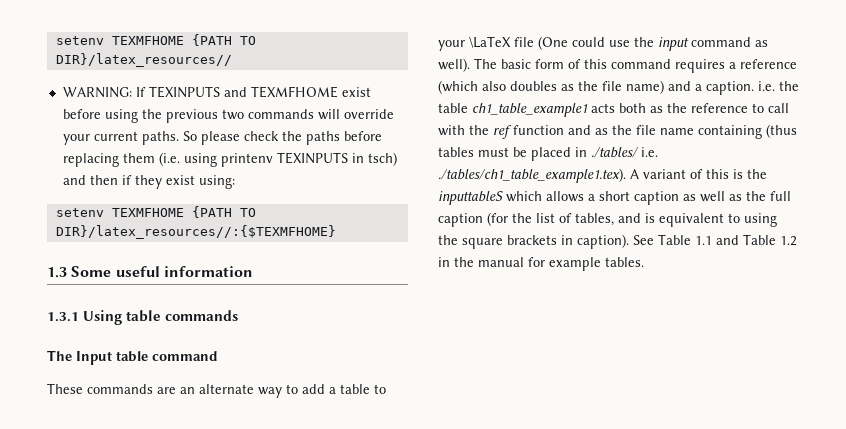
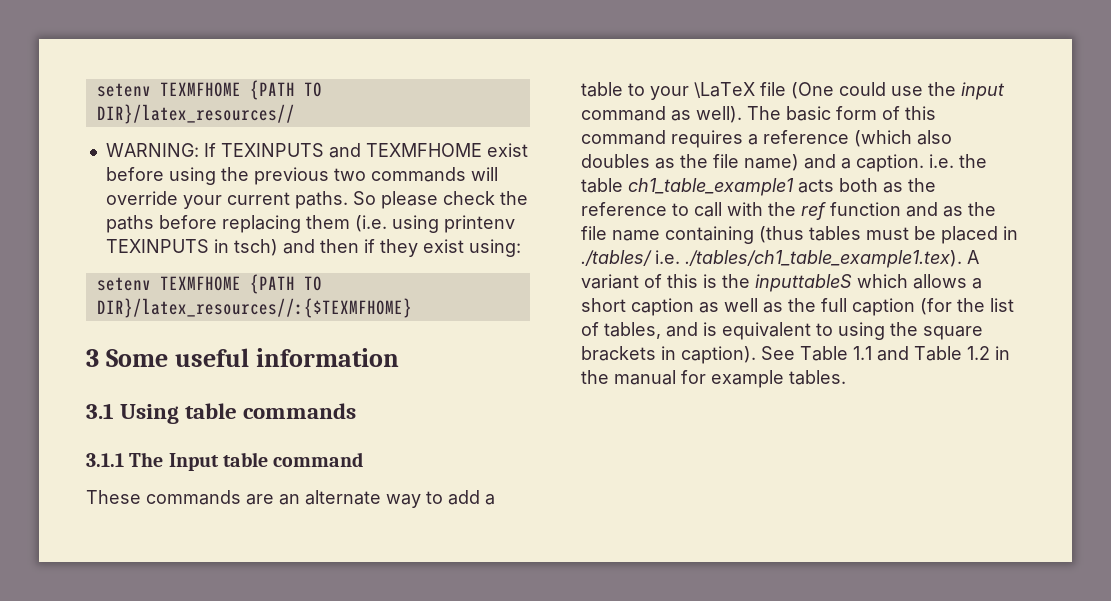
[47,267,67,278] 1.3 -> [86,349,99,367] 3
[47,312,79,322] 1.3.1 -> [86,403,114,419] 3.1
(239, 315) none -> [86,453,124,467] 3.1.1

